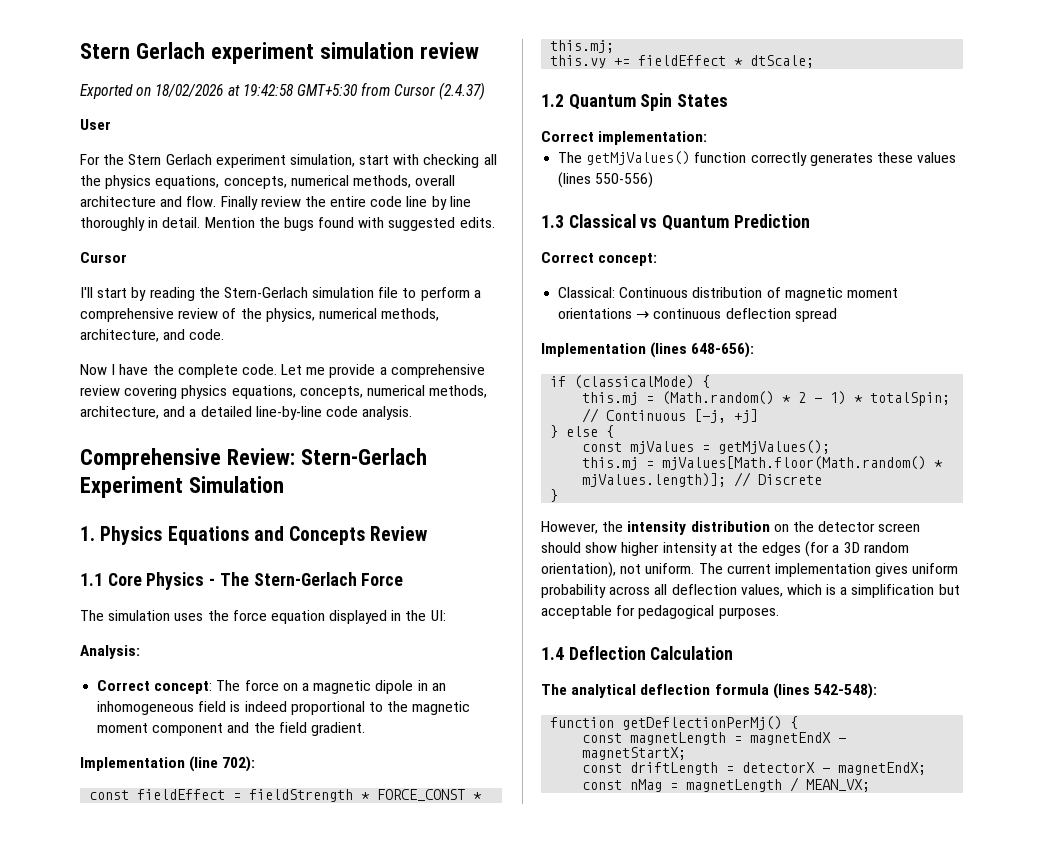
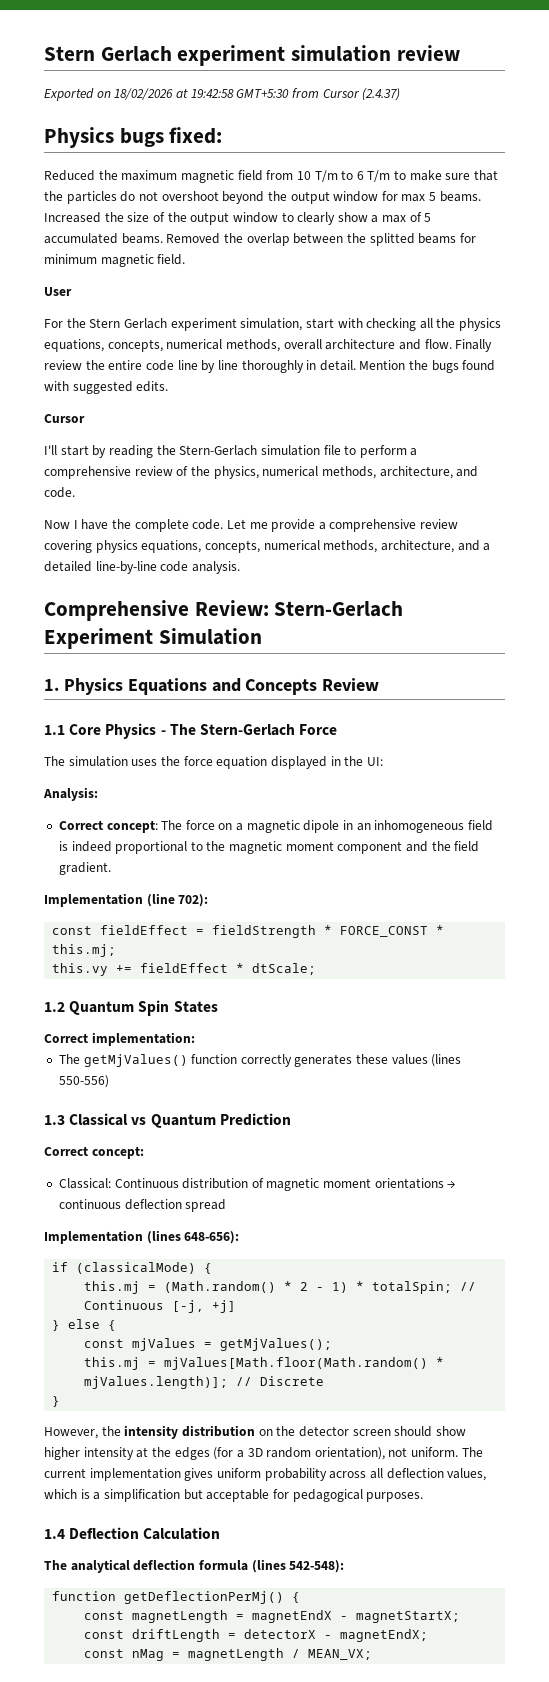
(486, 91) none -> [44,127,223,148] [44,170,499,183] [44,191,481,204] [44,212,432,225] [44,233,476,246] [44,254,186,267] // Physics bugs fixed: // Reduced the maximum magnetic field from 10 T/m to 6 T/m to make sure that the particles do not overshoot beyond the output window for max 5 beams. Increased the size of the output window to clearly show a max of 5 accumulated beams. Removed the overlap between the splitted beams for minimum magnetic field.

